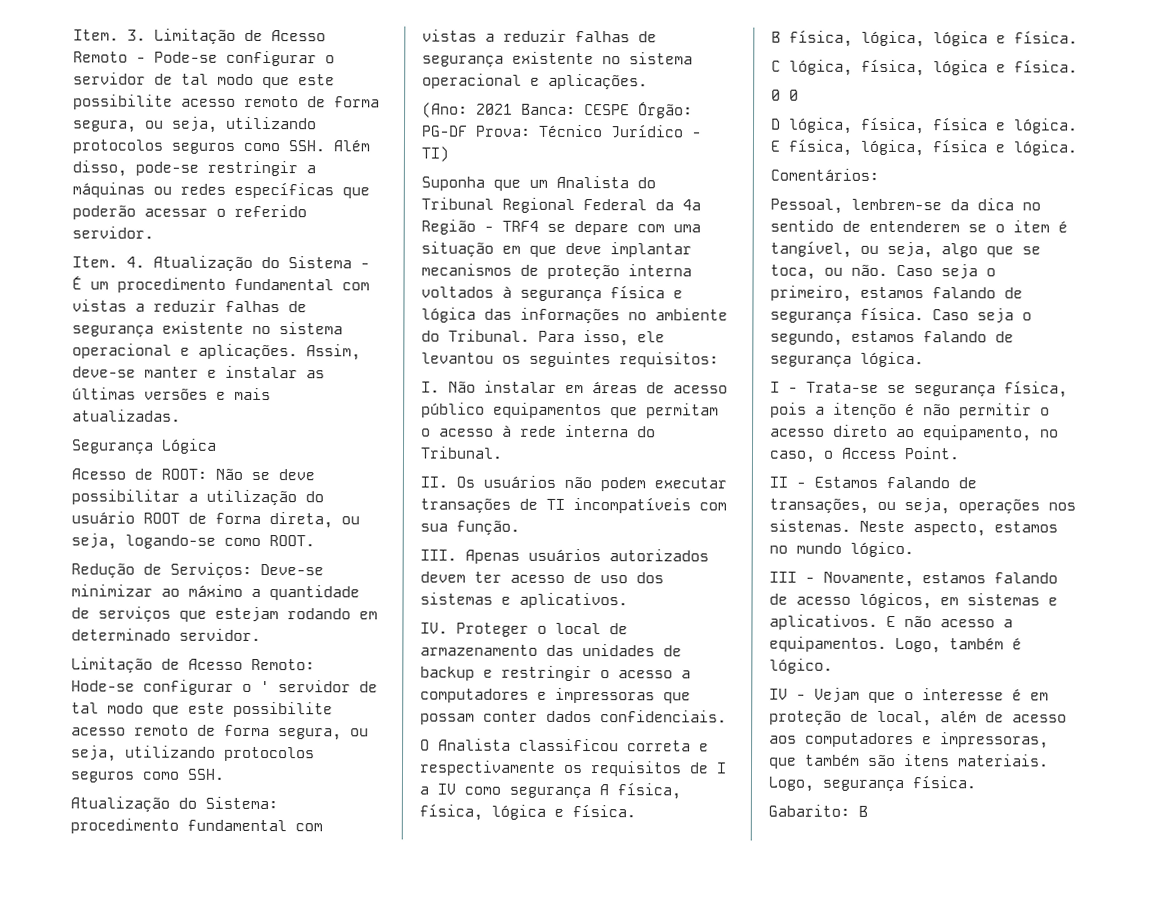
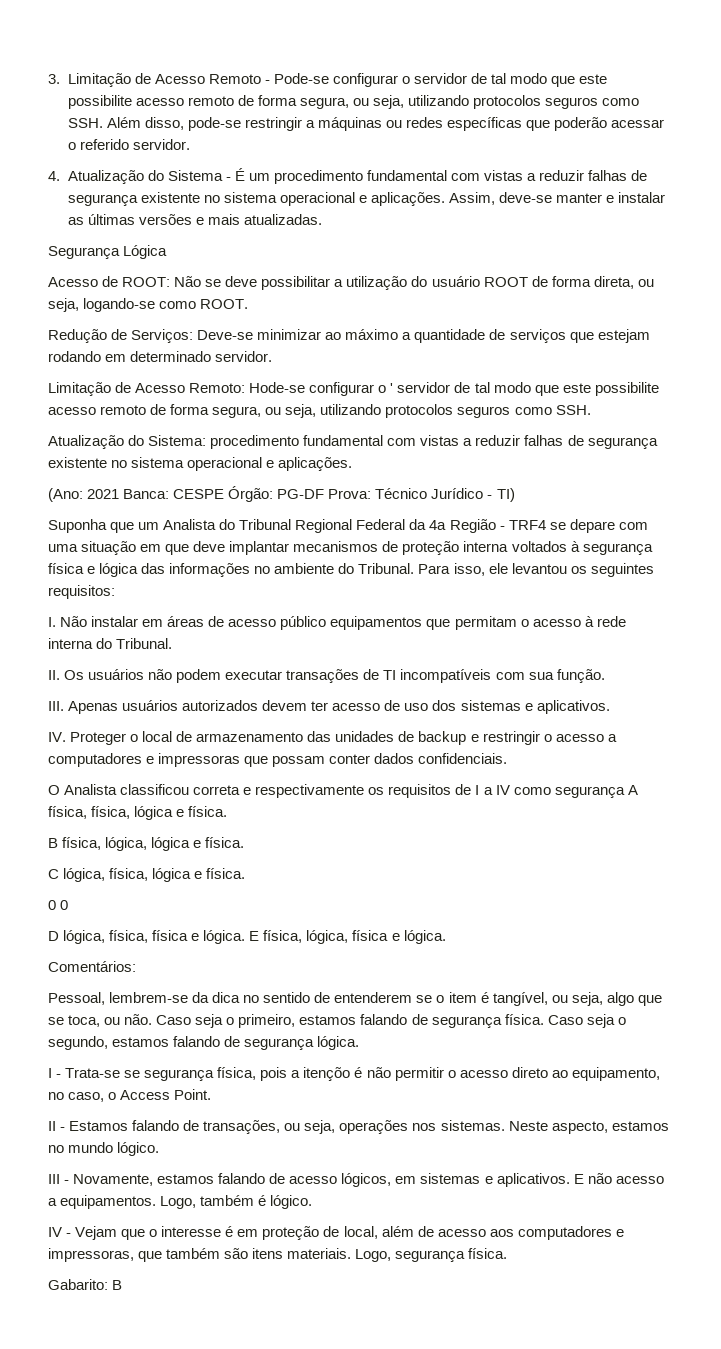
[73,29,119,41] Item. -> (48, 79) none
[72,256,118,268] Item. -> (190, 144) none

